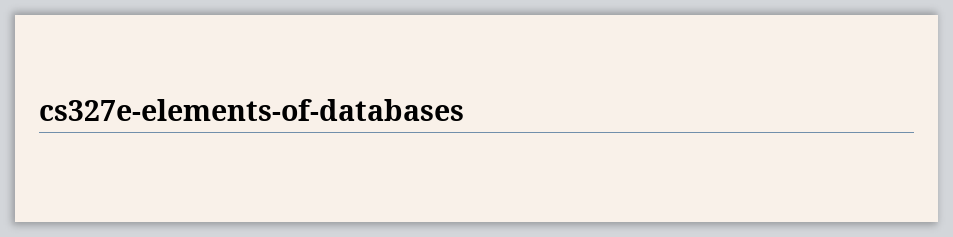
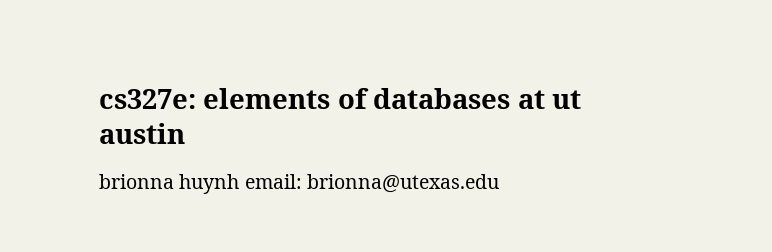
[39,99,464,121] cs327e-elements-of-databases -> [99,88,582,109] [99,123,185,144] [99,174,499,194] cs327e: elements of databases at ut austin // brionna huynh email: brionna@utexas.edu

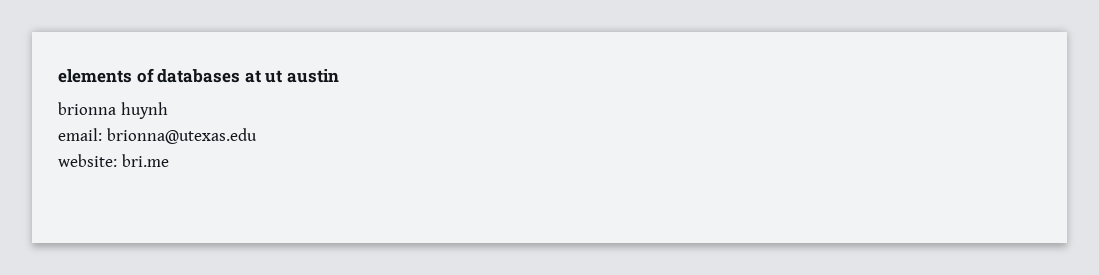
[99,89,196,109] cs327e: -> (58, 76) none
(240, 184) none -> (168, 110) //
(499, 183) none -> [58,154,169,167] // website: bri.me

